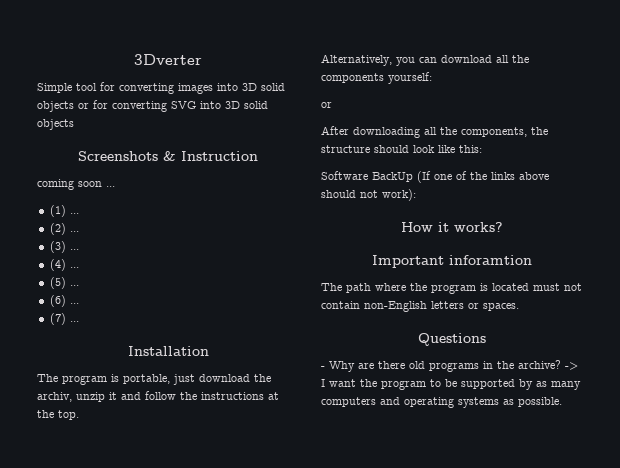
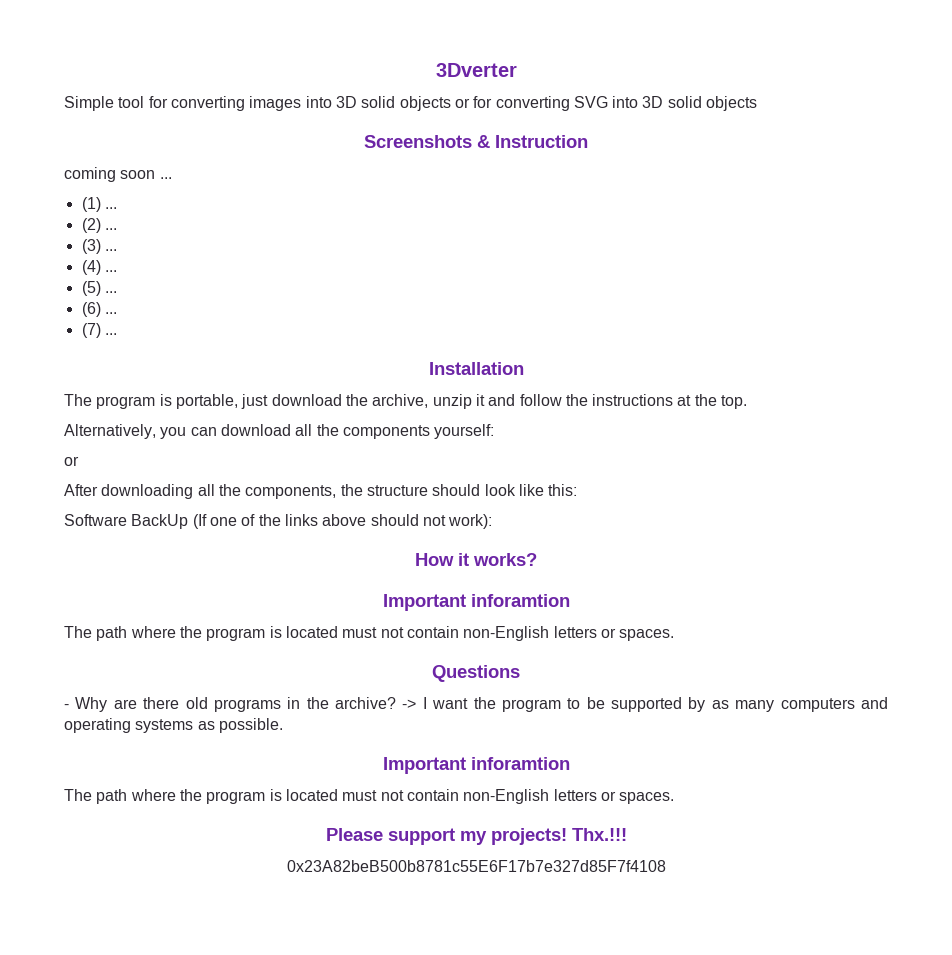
[37,392,72,402] archiv, -> [372,394,429,408] archive,
(562, 402) none -> [382,757,570,774] [64,789,675,804] [325,828,627,845] [286,860,666,872] // Important inforamtion // The path where the program is located must not contain non-English letters or spaces. // Please support my projects! Thx.!!! // 0x23A82beB500b8781c55E6F17b7e327d85F7f4108

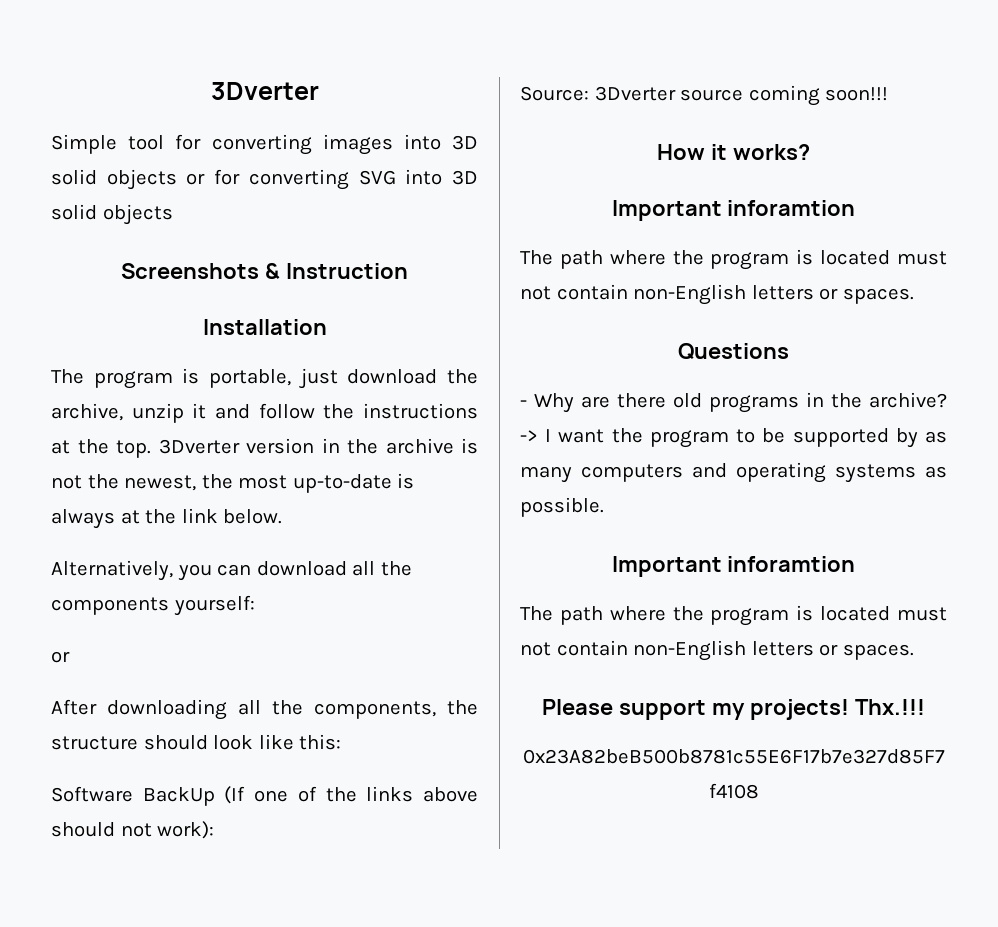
[64,167,172,182] [81,197,117,212] [81,218,117,233] [81,239,117,254] [81,260,117,275] [81,281,117,296] [81,302,117,317] [81,323,117,338] // coming soon ... // (1) ... // (2) ... // (3) ... // (4) ... // (5) ... // (6) ... // (7) ... -> (408, 271) none
(748, 402) none -> [158,438,478,454] [51,473,415,493] [51,508,283,529] 3Dverter version in the archive is not the newest, the most up-to-date is always at the link below.
(493, 521) none -> [520,85,889,106] // Source: 3Dverter source coming soon!!!

